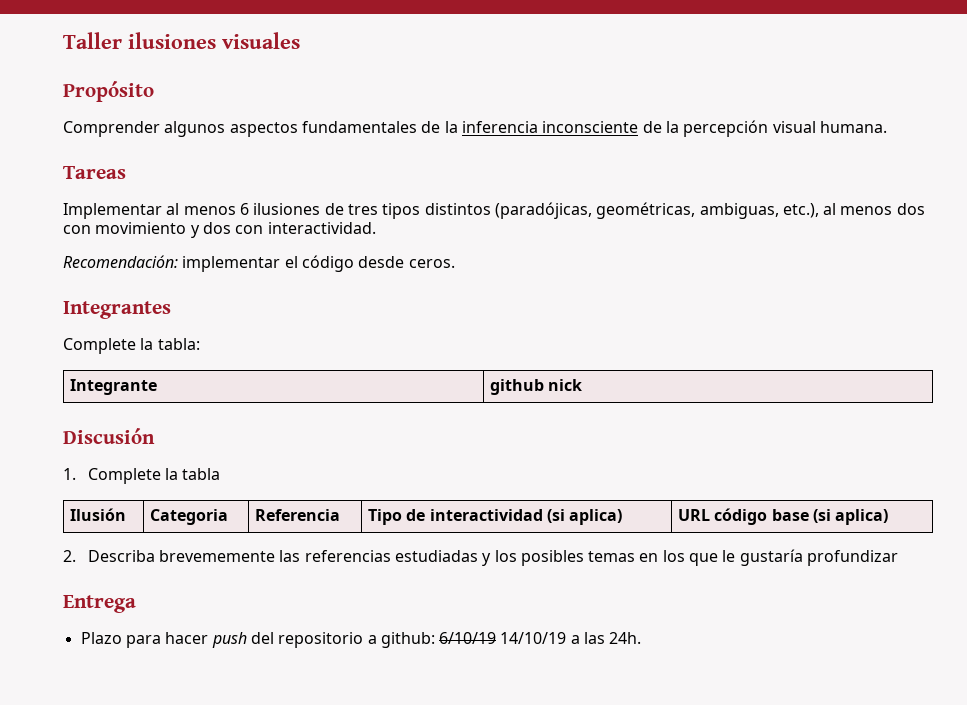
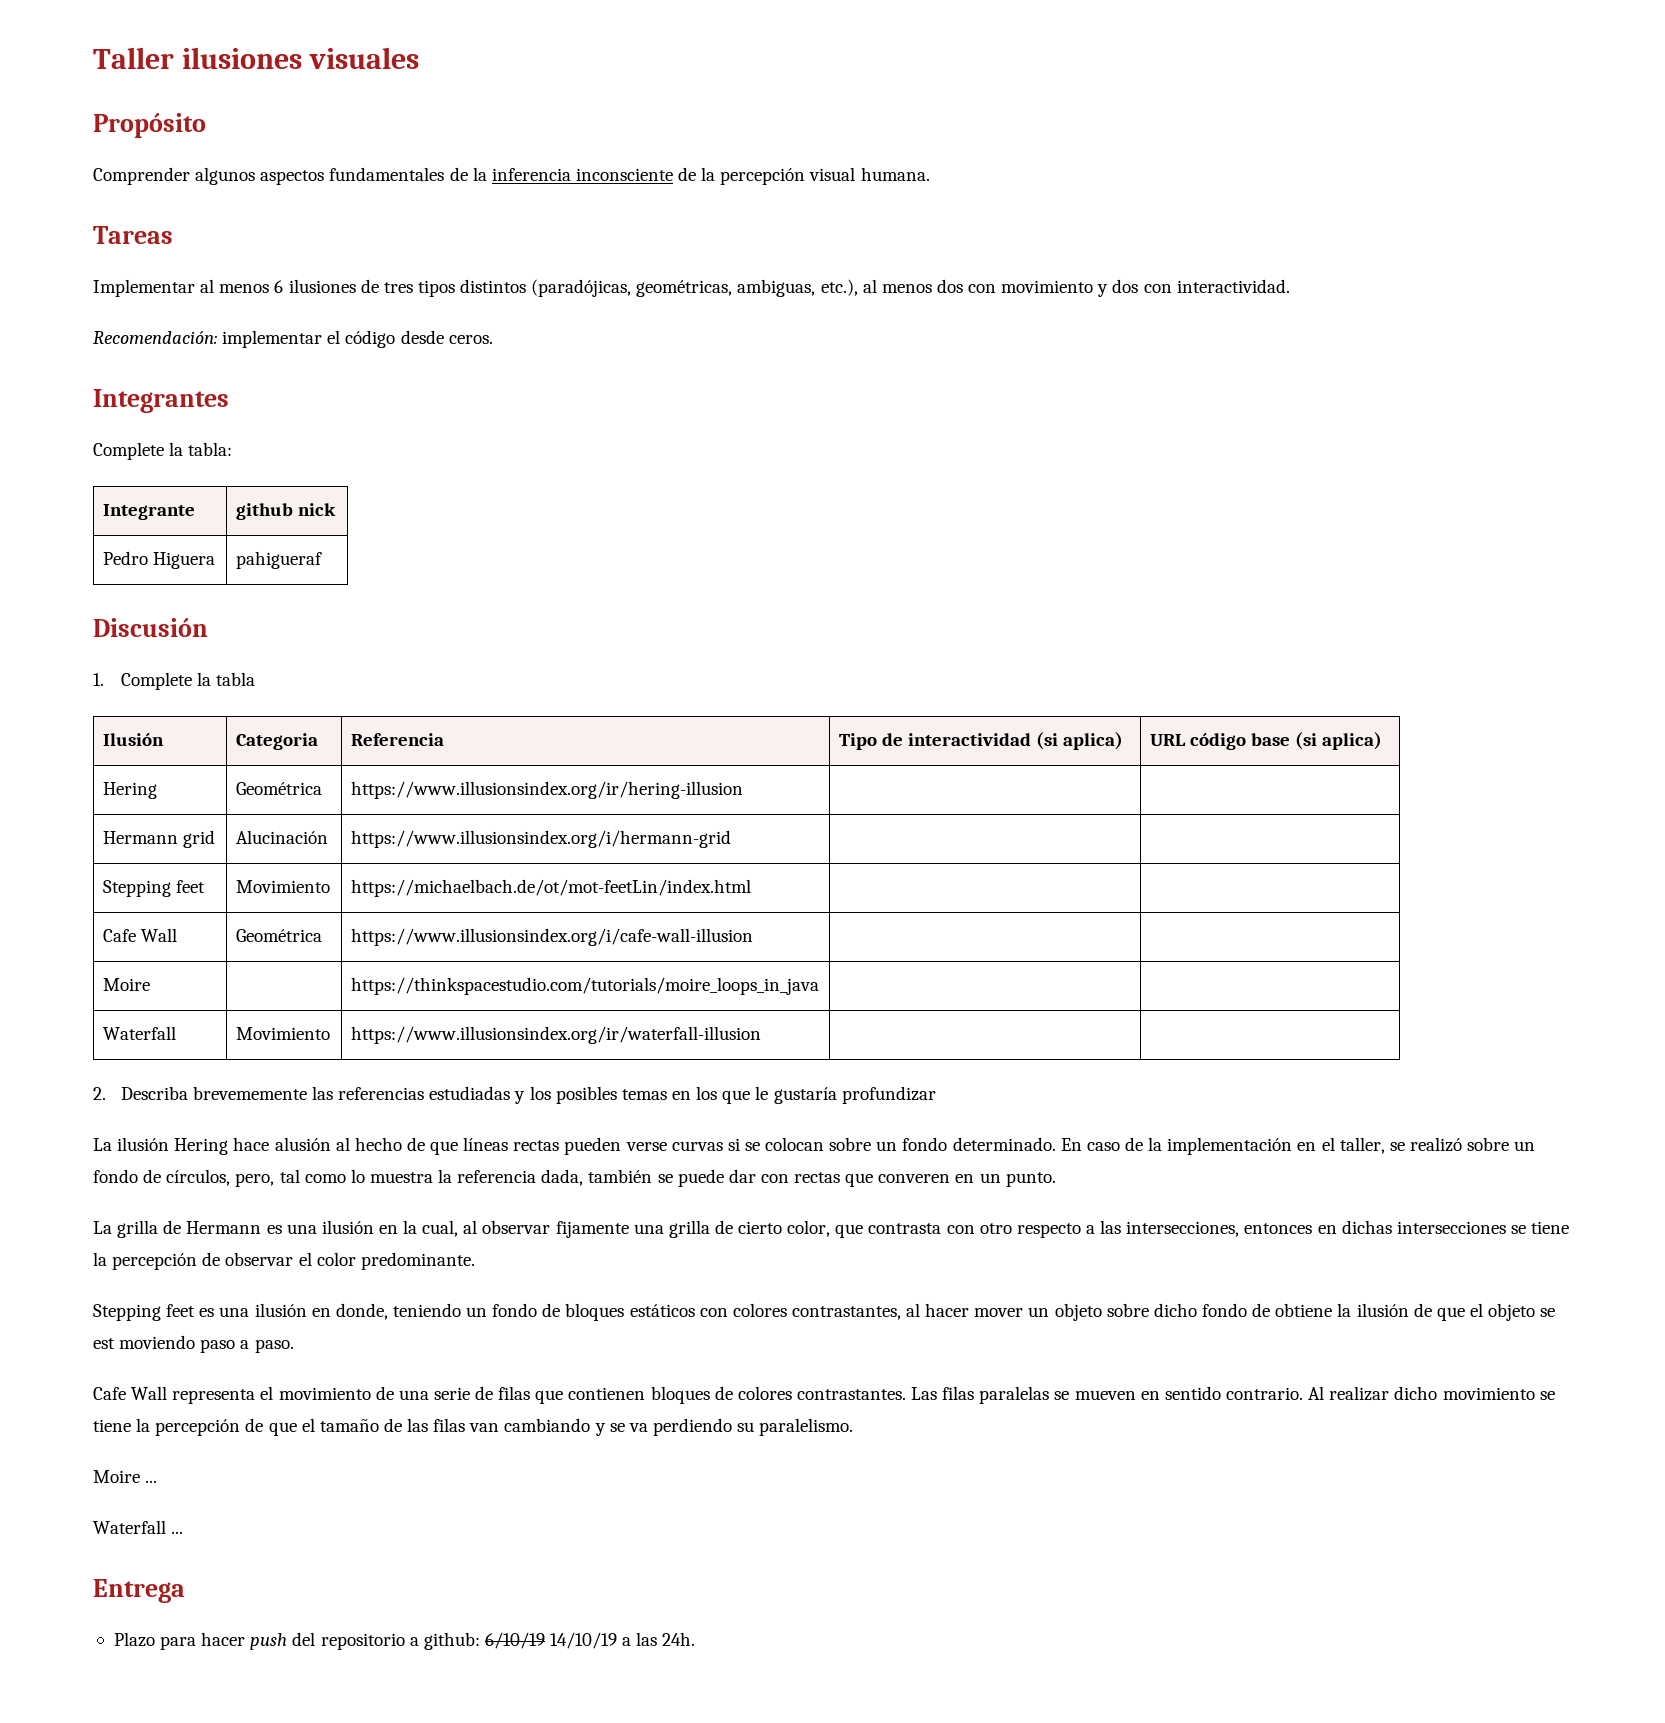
(583, 385) none -> [102,551,215,569] [235,551,322,569] // Pedro Higuera | pahigueraf
(889, 517) none -> [102,782,157,799] [235,782,322,795] [350,781,743,799] [102,830,215,848] [235,830,328,844] [350,830,731,848] [102,880,205,897] [235,880,330,893] [350,879,751,897] [102,928,177,942] [235,929,322,942] [350,928,753,946] [102,978,150,991] [350,977,819,995] [102,1026,176,1040] [235,1027,330,1040] [350,1026,761,1044] // Hering | Geométrica | https://www.illusionsindex.org/ir/hering-illusion | | // Hermann grid | Alucinación | https://www.illusionsindex.org/i/hermann-grid | | // Stepping feet | Movimiento | https://michaelbach.de/ot/mot-feetLin/index.html | | // Cafe Wall | Geométrica | https://www.illusionsindex.org/i/cafe-wall-illusion | | // Moire | | https://thinkspacestudio.com/tutorials/moire_loops_in_java | | // Waterfall | Movimiento | https://www.illusionsindex.org/ir/waterfall-illusion | |
(899, 558) none -> [93,1137,1536,1155] [93,1169,1056,1187] [93,1220,1570,1238] [93,1252,475,1270] [93,1303,1556,1321] [93,1335,294,1353] [93,1386,1555,1404] [93,1418,854,1436] [93,1470,158,1483] [93,1520,184,1534] // La ilusión Hering hace alusión al hecho de que líneas rectas pueden verse curvas si se colocan sobre un fondo determinado. En caso de la implementación en el taller, se realizó sobre un fondo de círculos, pero, tal como lo muestra la referencia dada, también se puede dar con rectas que converen en un punto. // La grilla de Hermann es una ilusión en la cual, al observar fijamente una grilla de cierto color, que contrasta con otro respecto a las intersecciones, entonces en dichas intersecciones se tiene la percepción de observar el color predominante. // Stepping feet es una ilusión en donde, teniendo un fondo de bloques estáticos con colores contrastantes, al hacer mover un objeto sobre dicho fondo de obtiene la ilusión de que el objeto se est moviendo paso a paso. // Cafe Wall representa el movimiento de una serie de filas que contienen bloques de colores contrastantes. Las filas paralelas se mueven en sentido contrario. Al realizar dicho movimiento se tiene la percepción de que el tamaño de las filas van cambiando y se va perdiendo su paralelismo. // Moire ... // Waterfall ...

